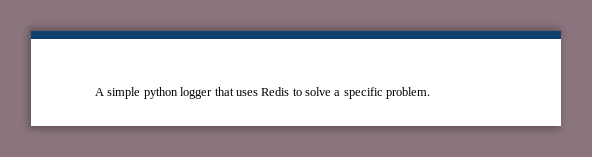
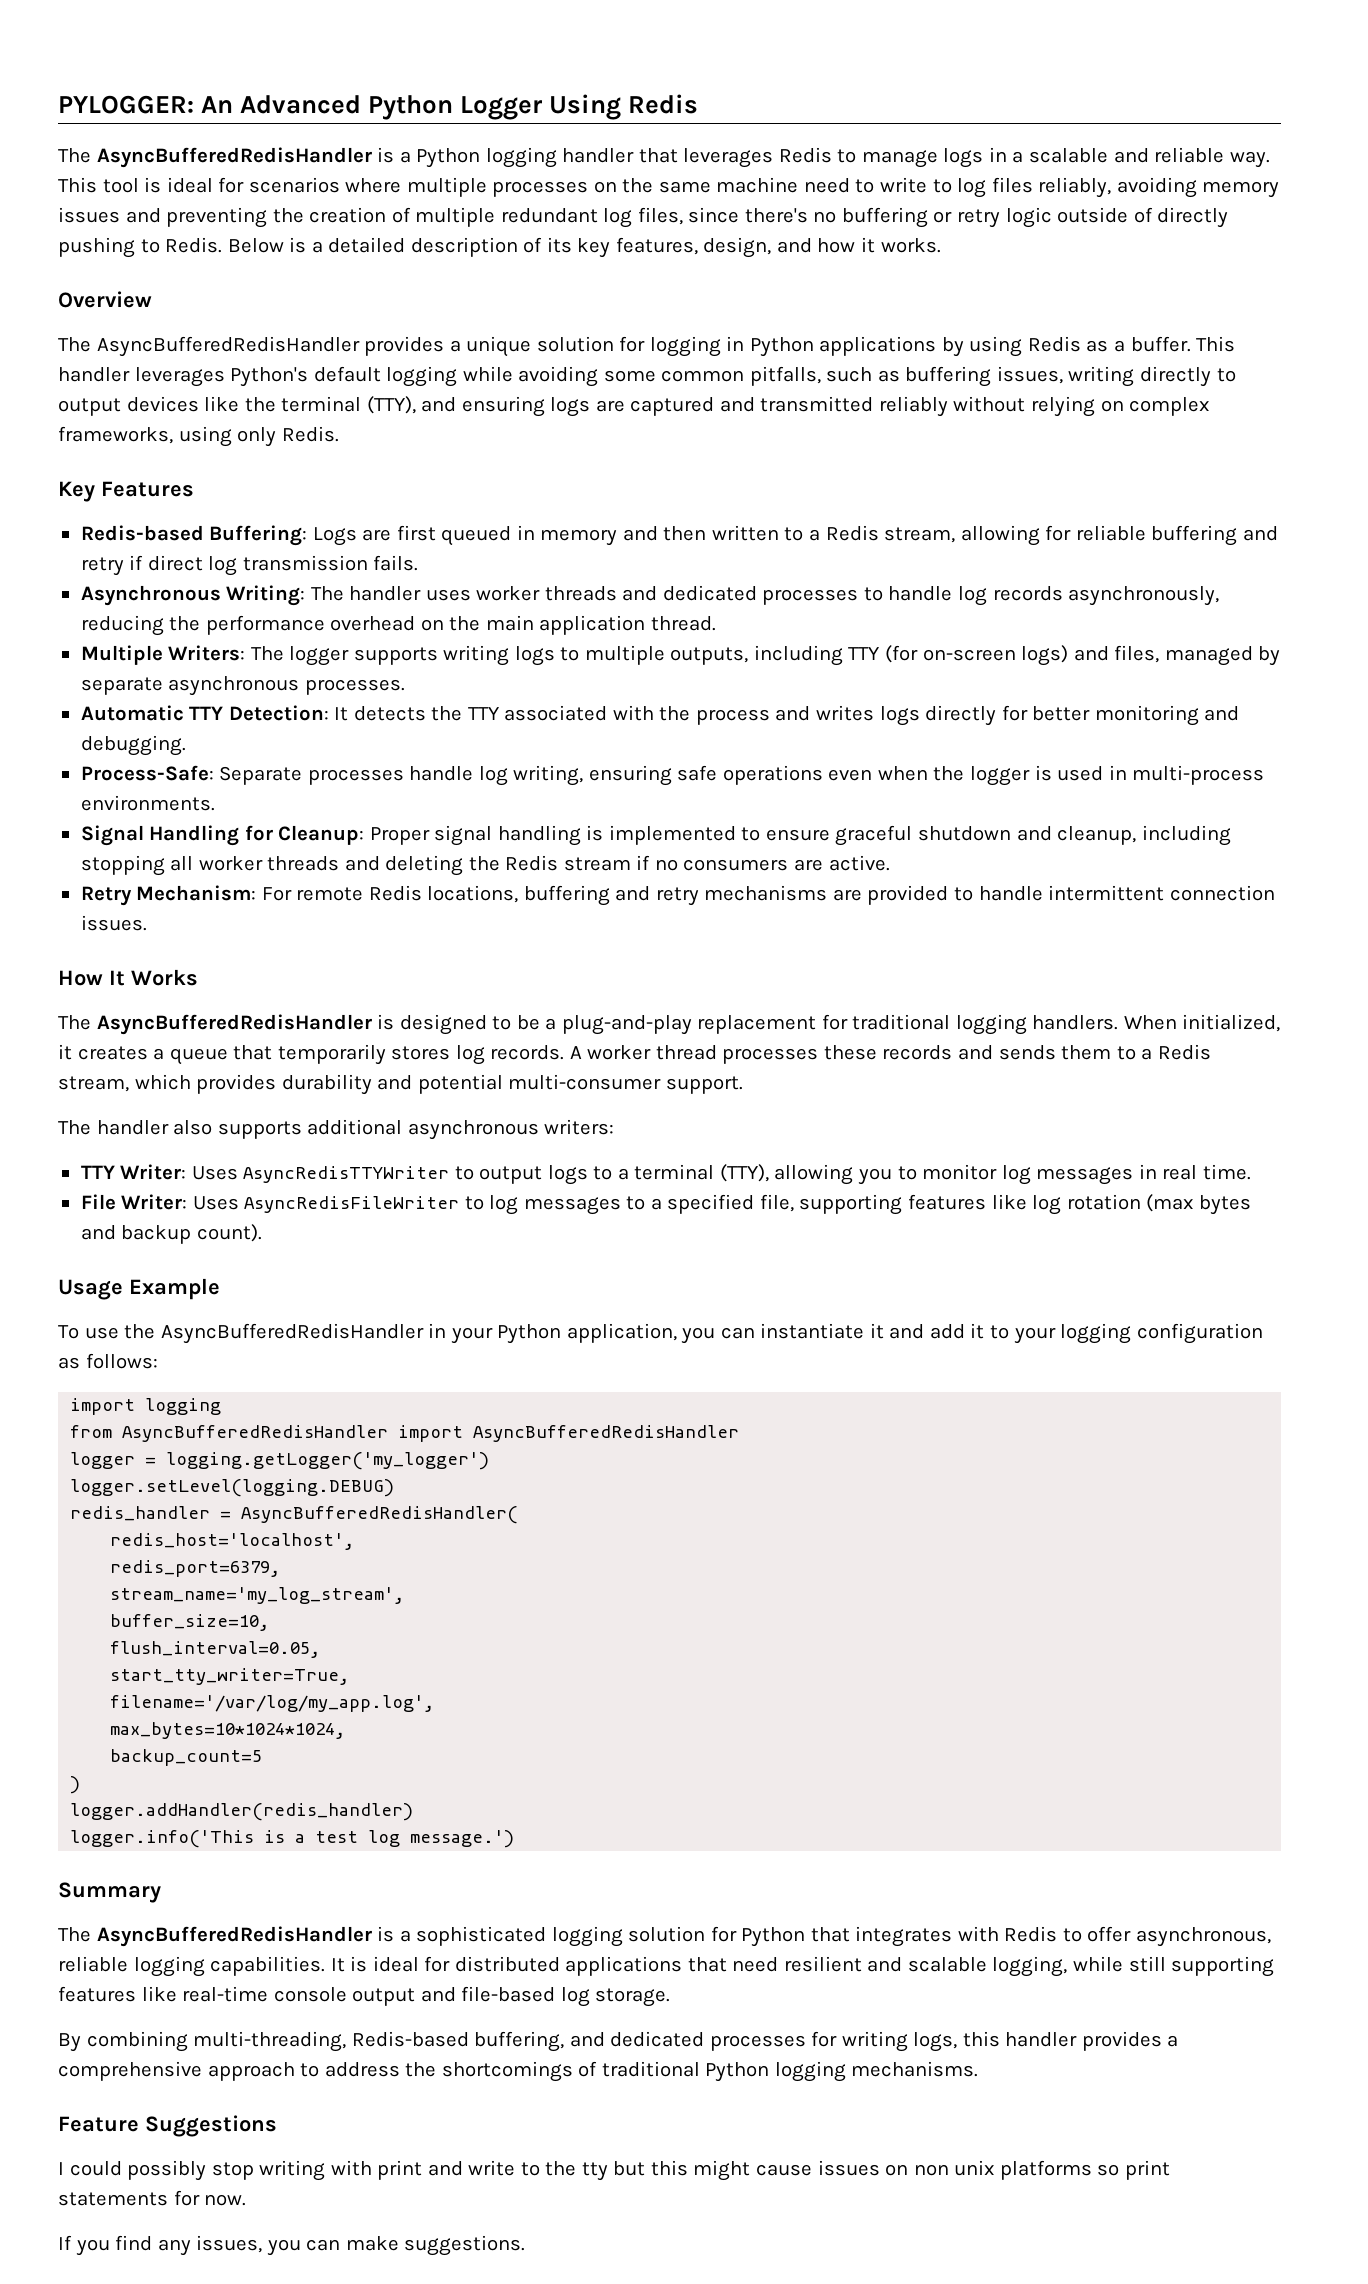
[95,87,431,99] A simple python logger that uses Redis to solve a specific problem. -> [58,94,699,120] [58,147,1270,168] [58,177,1280,198] [58,207,1229,228] [58,237,941,258] [58,291,152,308] [58,336,1236,357] [58,366,1236,387] [58,396,1210,417] [58,426,339,447] [58,481,194,502] [80,525,1278,546] [80,555,419,576] [80,585,1220,606] [80,615,716,636] [80,645,1281,666] [80,676,405,696] [80,705,1240,726] [80,735,186,756] [80,765,1265,786] [80,795,215,811] [80,825,1231,846] [80,855,890,876] [80,885,1275,906] [80,915,147,931] [58,969,198,986] [58,1014,1281,1035] [58,1044,1211,1065] [58,1074,743,1095] [58,1119,615,1140] [80,1164,1251,1185] [80,1194,1251,1215] [80,1224,262,1244] [58,1278,220,1300] [58,1323,1263,1344] [58,1353,158,1369] [70,1398,222,1415] [70,1425,740,1442] [70,1452,490,1470] [70,1479,395,1497] [70,1506,519,1524] [110,1533,355,1550] [110,1560,281,1577] [110,1587,405,1604] [110,1614,270,1631] [110,1641,321,1658] [110,1668,350,1685] [110,1695,435,1712] [110,1722,346,1739] [110,1749,263,1766] [70,1776,81,1794] [70,1803,414,1821] [70,1830,515,1848] [58,1882,161,1903] [58,1926,1272,1947] [58,1956,1275,1977] [58,1986,671,2007] [58,2031,1179,2052] [58,2061,979,2082] [58,2115,277,2137] [58,2160,1170,2181] [58,2190,247,2206] [58,2235,526,2256] PYLOGGER: An Advanced Python Logger Using Redis // The AsyncBufferedRedisHandler is a Python logging handler that leverages Redis to manage logs in a scalable and reliable way. This tool is ideal for scenarios where multiple processes on the same machine need to write to log files reliably, avoiding memory issues and preventing the creation of multiple redundant log files, since there's no buffering or retry logic outside of directly pushing to Redis. Below is a detailed description of its key features, design, and how it works. // Overview // The AsyncBufferedRedisHandler provides a unique solution for logging in Python applications by using Redis as a buffer. This handler leverages Python's default logging while avoiding some common pitfalls, such as buffering issues, writing directly to output devices like the terminal (TTY), and ensuring logs are captured and transmitted reliably without relying on complex frameworks, using only Redis. // Key Features // Redis-based Buffering: Logs are first queued in memory and then written to a Redis stream, allowing for reliable buffering and retry if direct log transmission fails. // Asynchronous Writing: The handler uses worker threads and dedicated processes to handle log records asynchronously, reducing the performance overhead on the main application thread. // Multiple Writers: The logger supports writing logs to multiple outputs, including TTY (for on-screen logs) and files, managed by separate asynchronous processes. // Automatic TTY Detection: It detects the TTY associated with the process and writes logs directly for better monitoring and debugging. // Process-Safe: Separate processes handle log writing, ensuring safe operations even when the logger is used in multi-process environments. // Signal Handling for Cleanup: Proper signal handling is implemented to ensure graceful shutdown and cleanup, including stopping all worker threads and deleting the Redis stream if no consumers are active. // Retry Mechanism: For remote Redis locations, buffering and retry mechanisms are provided to handle intermittent connection issues. // How It Works // The AsyncBufferedRedisHandler is designed to be a plug-and-play replacement for traditional logging handlers. When initialized, it creates a queue that temporarily stores log records. A worker thread processes these records and sends them to a Redis stream, which provides durability and potential multi-consumer support. // The handler also supports additional asynchronous writers: // TTY Writer: Uses AsyncRedisTTYWriter to output logs to a terminal (TTY), allowing you to monitor log messages in real time. // File Writer: Uses AsyncRedisFileWriter to log messages to a specified file, supporting features like log rotation (max bytes and backup count). // Usage Example // To use the AsyncBufferedRedisHandler in your Python application, you can instantiate it and add it to your logging configuration as follows: // import logging // from AsyncBufferedRedisHandler import AsyncBufferedRedisHandler // logger = logging.getLogger('my_logger') // logger.setLevel(logging.DEBUG) // redis_handler = AsyncBufferedRedisHandler( // redis_host='localhost', // redis_port=6379, // stream_name='my_log_stream', // buffer_size=10, // flush_interval=0.05, // start_tty_writer=True, // filename='/var/log/my_app.log', // max_bytes=10*1024*1024, // backup_count=5 // ) // logger.addHandler(redis_handler) // logger.info('This is a test log message.') // Summary // The AsyncBufferedRedisHandler is a sophisticated logging solution for Python that integrates with Redis to offer asynchronous, reliable logging capabilities. It is ideal for distributed applications that need resilient and scalable logging, while still supporting features like real-time console output and file-based log storage. // By combining multi-threading, Redis-based buffering, and dedicated processes for writing logs, this handler provides a comprehensive approach to address the shortcomings of traditional Python logging mechanisms. // Feature Suggestions // I could possibly stop writing with print and write to the tty but this might cause issues on non unix platforms so print statements for now. // If you find any issues, you can make suggestions.

